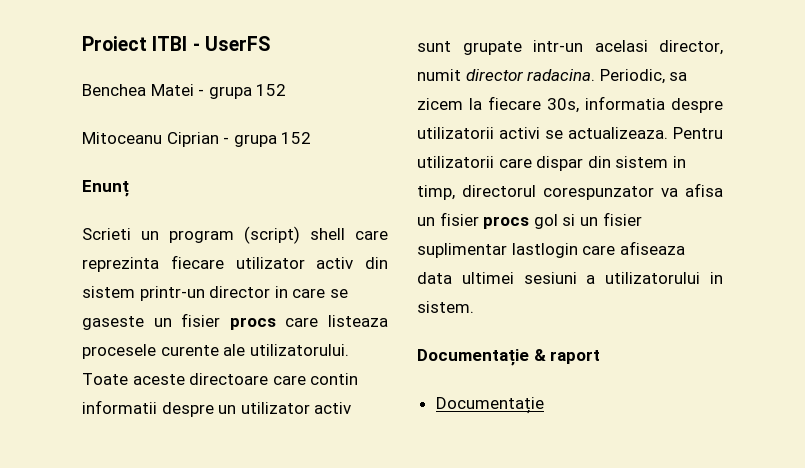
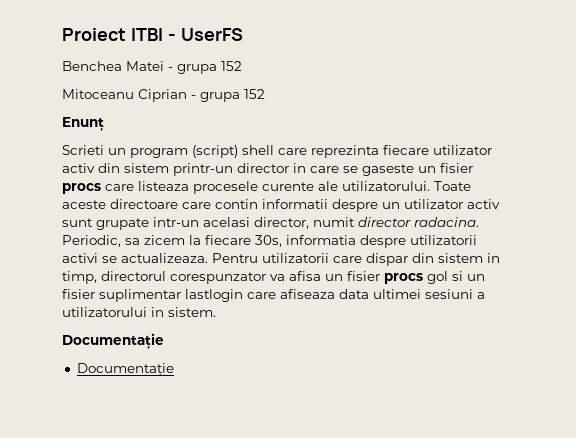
[533,349,601,364] & raport -> (164, 341) none

